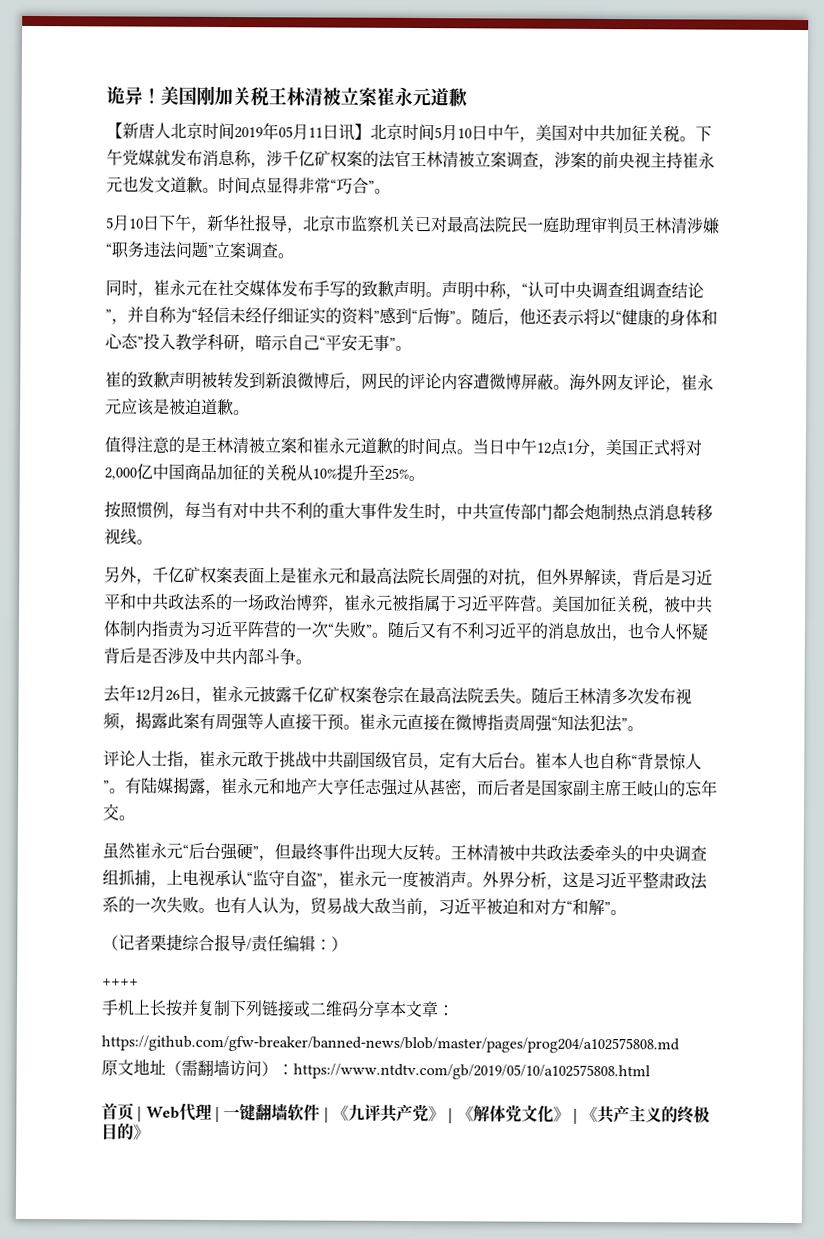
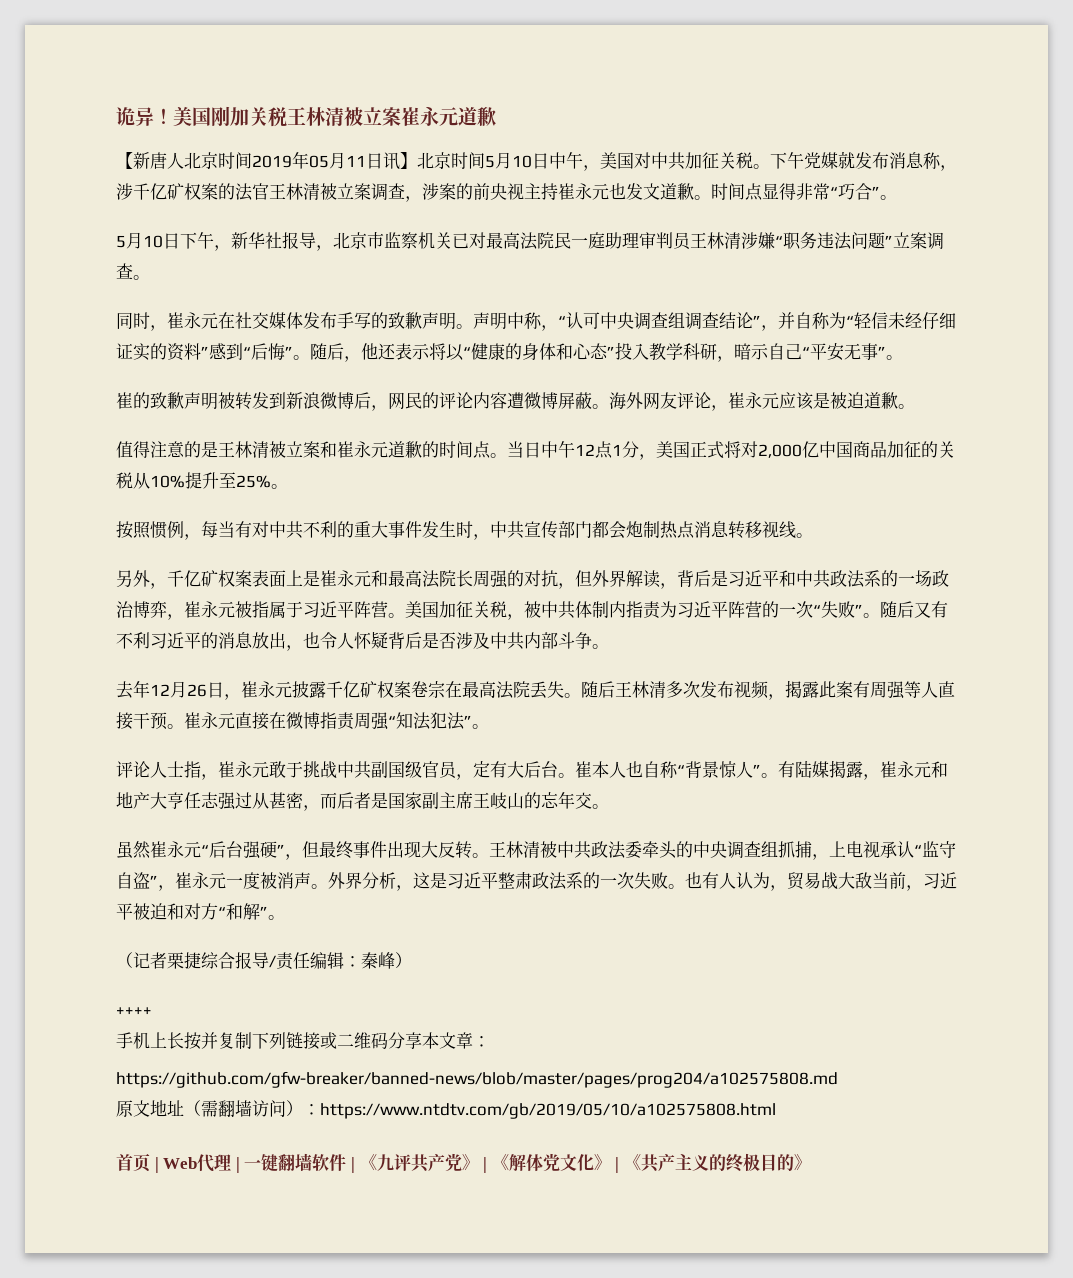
(332, 944) none -> [361,952,395,969] 秦峰

